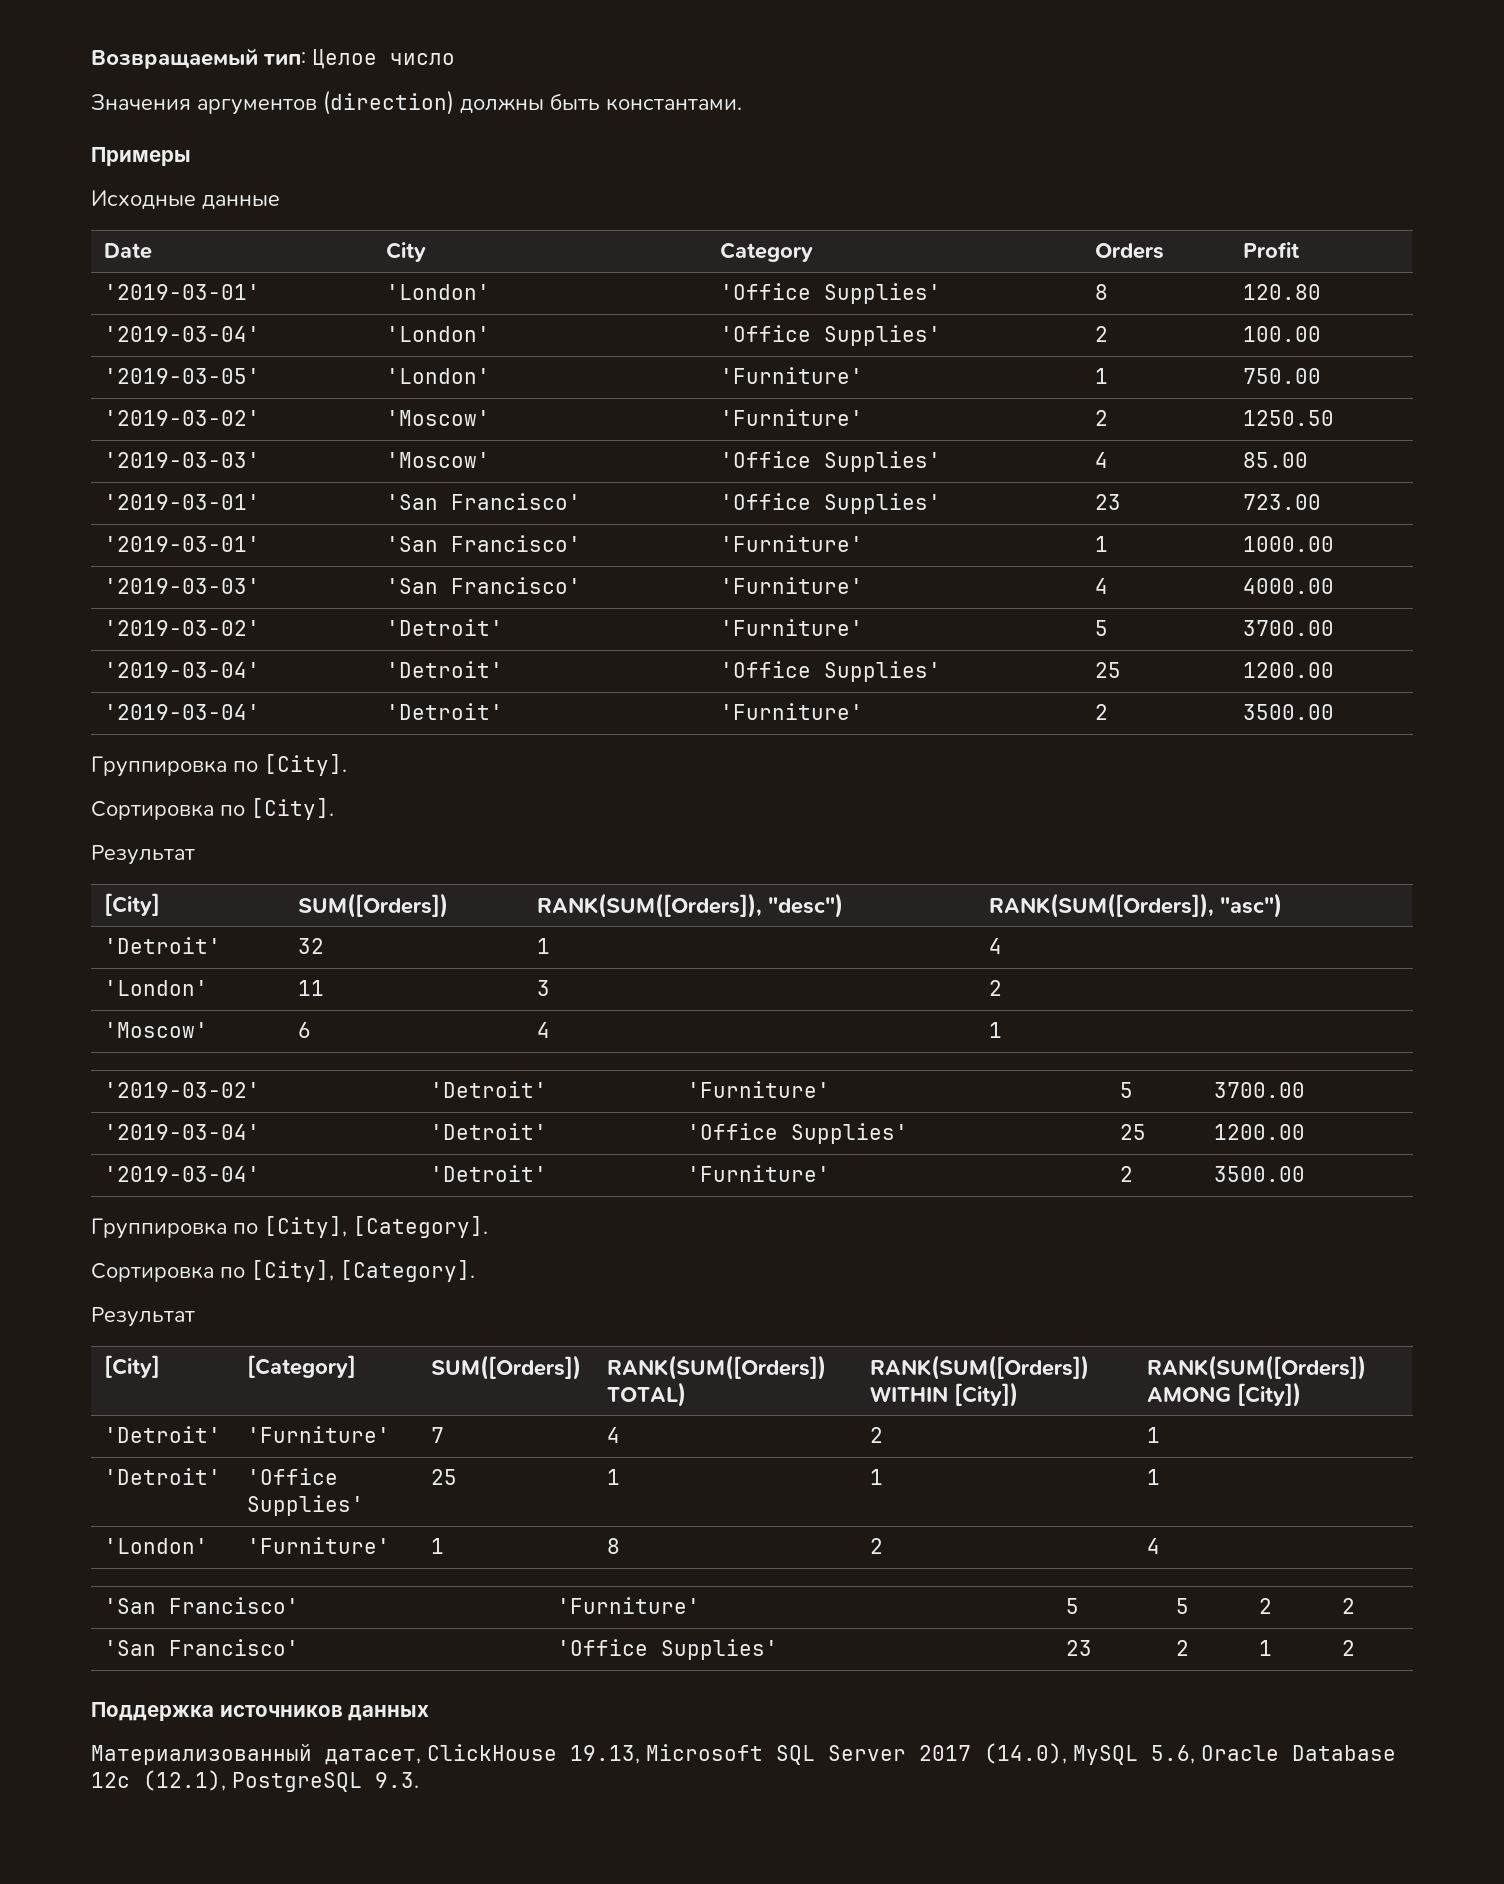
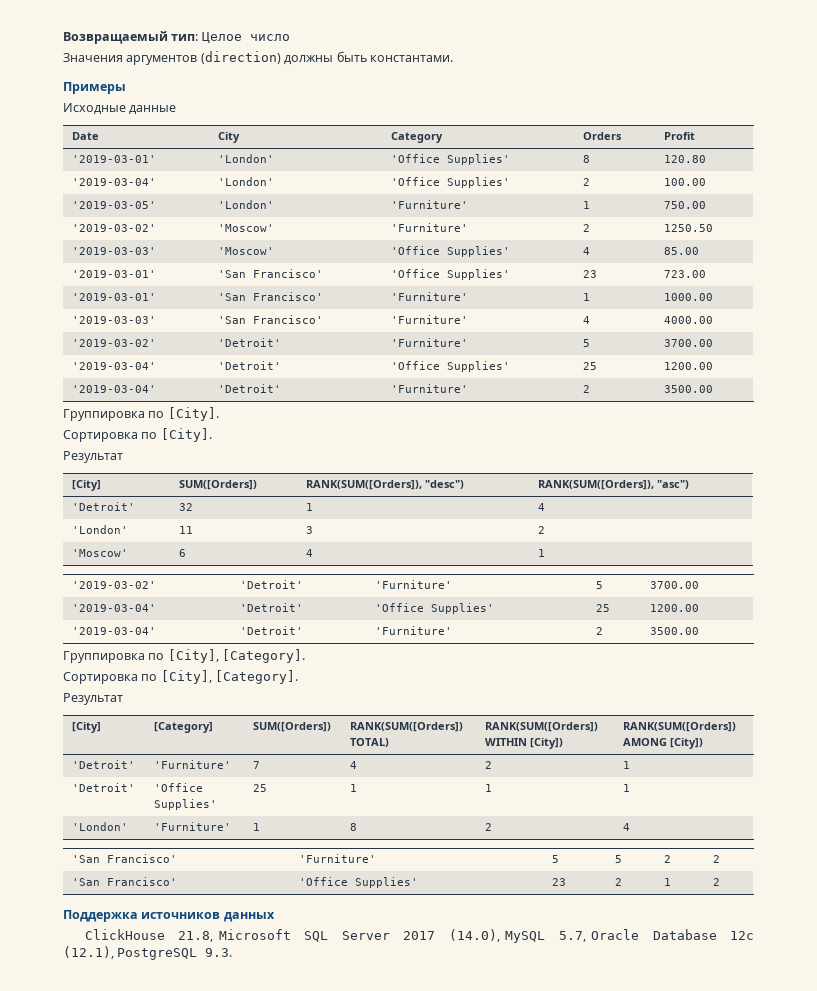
[91,1744,640,1765] Материализованный датасет, ClickHouse 19.13, -> [84,929,214,942] ClickHouse 21.8,
[1151,1745,1195,1764] 5.6, -> [558,931,586,942] 5.7,

